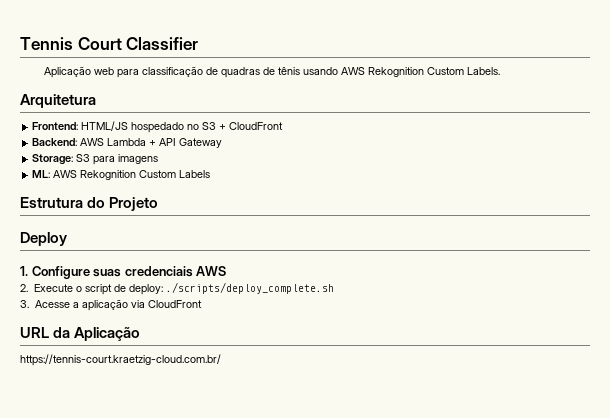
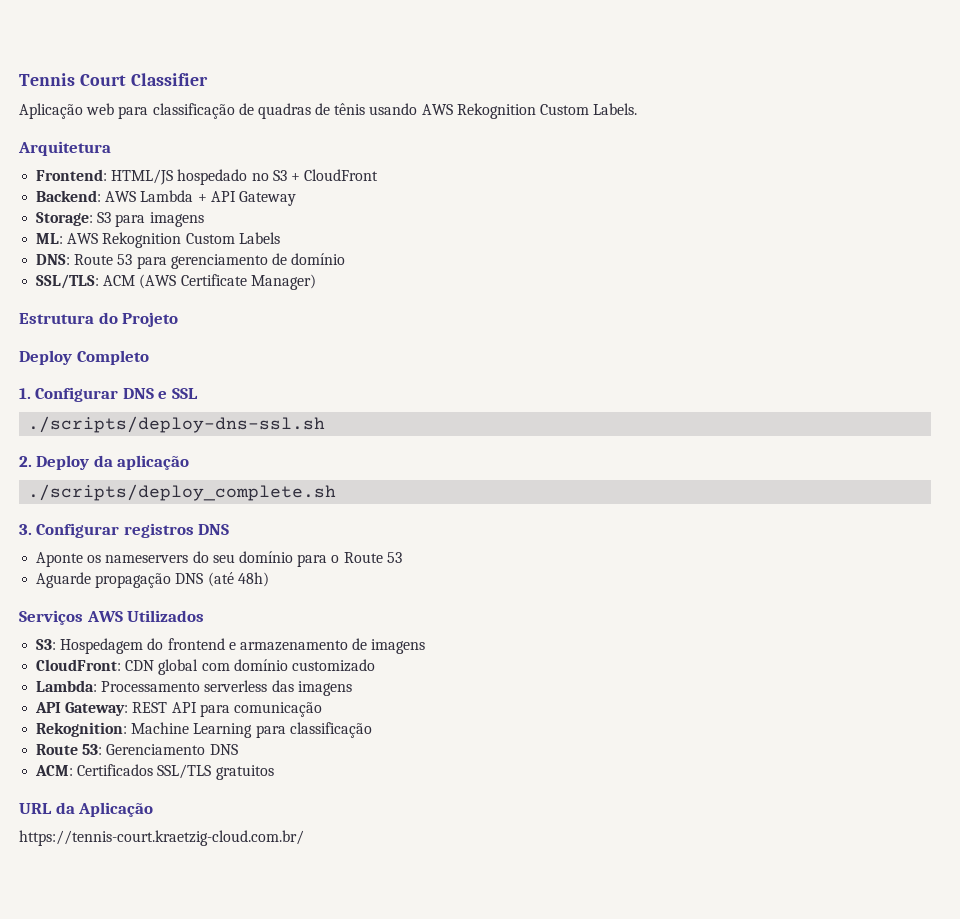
(211, 174) none -> [36,253,346,269] [36,274,316,290] // DNS: Route 53 para gerenciamento de domínio // SSL/TLS: ACM (AWS Certificate Manager)
(67, 239) none -> [76,350,149,365] Completo
[31,266,227,279] [20,282,335,295] [20,299,202,311] Configure suas credenciais AWS // 2. Execute o script de deploy: ./scripts/deploy_complete.sh // 3. Acesse a aplicação via CloudFront -> [35,387,198,402] [28,416,326,433] [19,455,190,470] [28,484,337,501] [19,523,230,538] [36,551,402,567] [36,572,269,588] [19,610,205,625] [36,638,426,654] [36,659,375,675] [36,680,352,696] [35,702,322,717] [36,722,372,738] [36,744,238,755] [35,764,274,780] Configurar DNS e SSL // ./scripts/deploy-dns-ssl.sh // 2. Deploy da aplicação // ./scripts/deploy_complete.sh // 3. Configurar registros DNS // Aponte os nameservers do seu domínio para o Route 53 // Aguarde propagação DNS (até 48h) // Serviços AWS Utilizados // S3: Hospedagem do frontend e armazenamento de imagens // CloudFront: CDN global com domínio customizado // Lambda: Processamento serverless das imagens // API Gateway: REST API para comunicação // Rekognition: Machine Learning para classificação // Route 53: Gerenciamento DNS // ACM: Certificados SSL/TLS gratuitos

